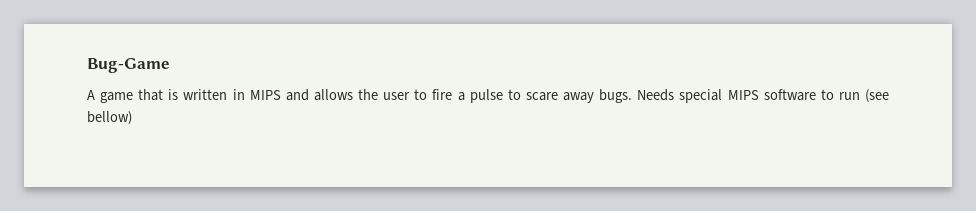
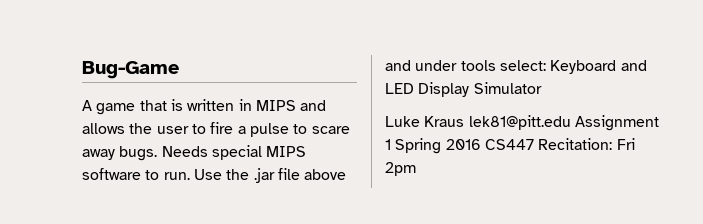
[838,89,890,103] [87,111,132,125] run (see bellow) -> [163,168,347,183] [385,60,647,74] [385,82,542,97] [385,115,659,131] [385,138,635,154] [385,162,416,176] run. Use the .jar file above and under tools select: Keyboard and LED Display Simulator // Luke Kraus lek81@pitt.edu Assignment 1 Spring 2016 CS447 Recitation: Fri 2pm

